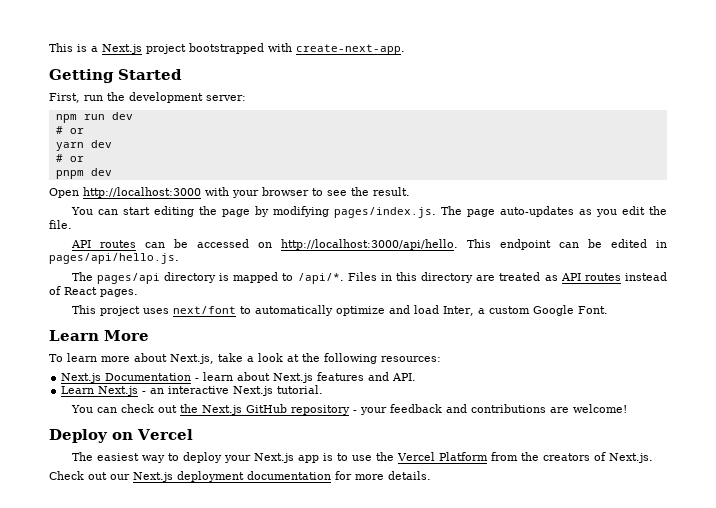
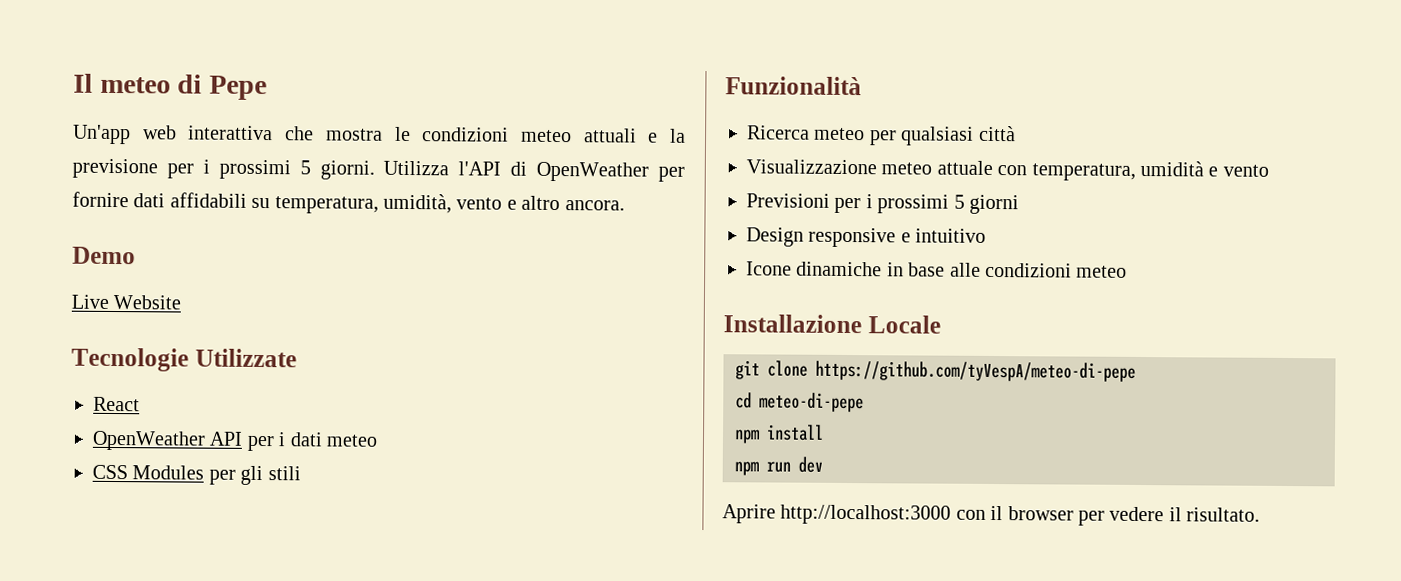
[49,43,405,55] [49,69,182,83] [49,92,246,103] [55,112,133,123] [55,126,84,134] [55,140,112,151] [55,154,84,162] [55,168,112,179] [49,187,410,198] [70,206,667,218] [49,220,72,229] [70,239,667,250] [49,253,179,264] [71,272,668,284] [49,286,138,297] [71,305,608,316] [49,330,149,341] [49,353,441,364] [61,372,417,383] [61,385,324,396] [70,404,627,415] [49,429,193,443] [71,452,653,463] [49,471,431,482] This is a Next.js project bootstrapped with create-next-app. // Getting Started // First, run the development server: // npm run dev // # or // yarn dev // # or // pnpm dev // Open http://localhost:3000 with your browser to see the result. // You can start editing the page by modifying pages/index.js. The page auto-updates as you edit the file. // API routes can be accessed on http://localhost:3000/api/hello. This endpoint can be edited in pages/api/hello.js. // The pages/api directory is mapped to /api/*. Files in this directory are treated as API routes instead of React pages. // This project uses next/font to automatically optimize and load Inter, a custom Google Font. // Learn More // To learn more about Next.js, take a look at the following resources: // Next.js Documentation - learn about Next.js features and API. // Learn Next.js - an interactive Next.js tutorial. // You can check out the Next.js GitHub repository - your feedback and contributions are welcome! // Deploy on Vercel // The easiest way to deploy your Next.js app is to use the Vercel Platform from the creators of Next.js. // Check out our Next.js deployment documentation for more details. -> [73,73,267,101] [72,124,686,145] [72,158,685,182] [72,191,625,214] [72,246,136,265] [71,294,182,310] [71,347,297,372] [93,396,140,412] [92,430,378,452] [92,464,301,486] [725,76,862,96] [747,125,1016,146] [746,159,1269,181] [746,193,1019,215] [746,227,987,248] [746,261,1128,278] [723,314,941,334] [735,360,1136,382] [735,392,864,413] [734,424,824,444] [734,456,823,476] [722,504,1261,526] Il meteo di Pepe // Un'app web interattiva che mostra le condizioni meteo attuali e la previsione per i prossimi 5 giorni. Utilizza l'API di OpenWeather per fornire dati affidabili su temperatura, umidità, vento e altro ancora. // Demo // Live Website // Tecnologie Utilizzate // React // OpenWeather API per i dati meteo // CSS Modules per gli stili // Funzionalità // Ricerca meteo per qualsiasi città // Visualizzazione meteo attuale con temperatura, umidità e vento // Previsioni per i prossimi 5 giorni // Design responsive e intuitivo // Icone dinamiche in base alle condizioni meteo // Installazione Locale // git clone https://github.com/tyVespA/meteo-di-pepe // cd meteo-di-pepe // npm install // npm run dev // Aprire http://localhost:3000 con il browser per vedere il risultato.

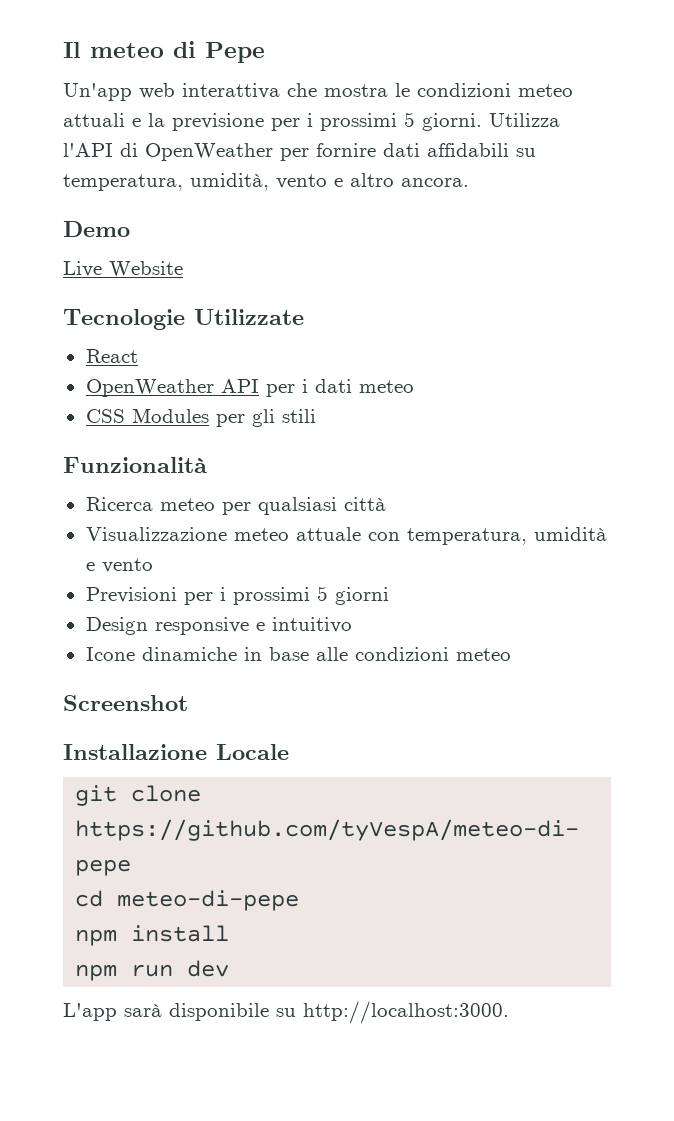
(1128, 271) none -> [63,695,188,711] // Screenshot
[722,504,1261,526] Aprire http://localhost:3000 con il browser per vedere il risultato. -> [63,1001,509,1024] L'app sarà disponibile su http://localhost:3000.

